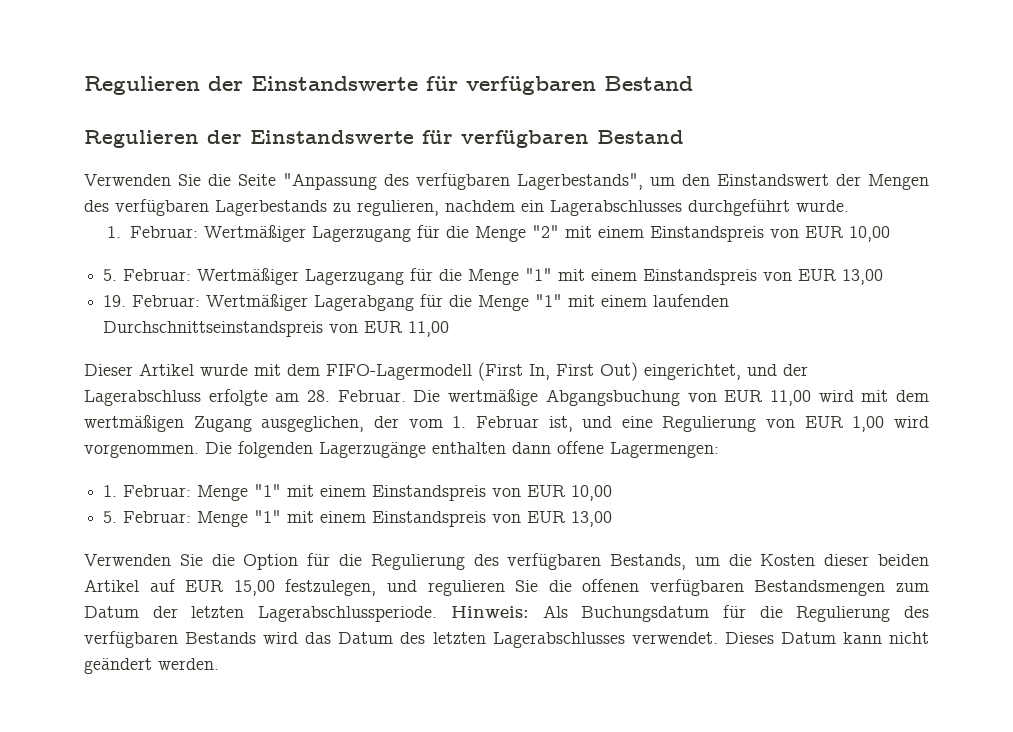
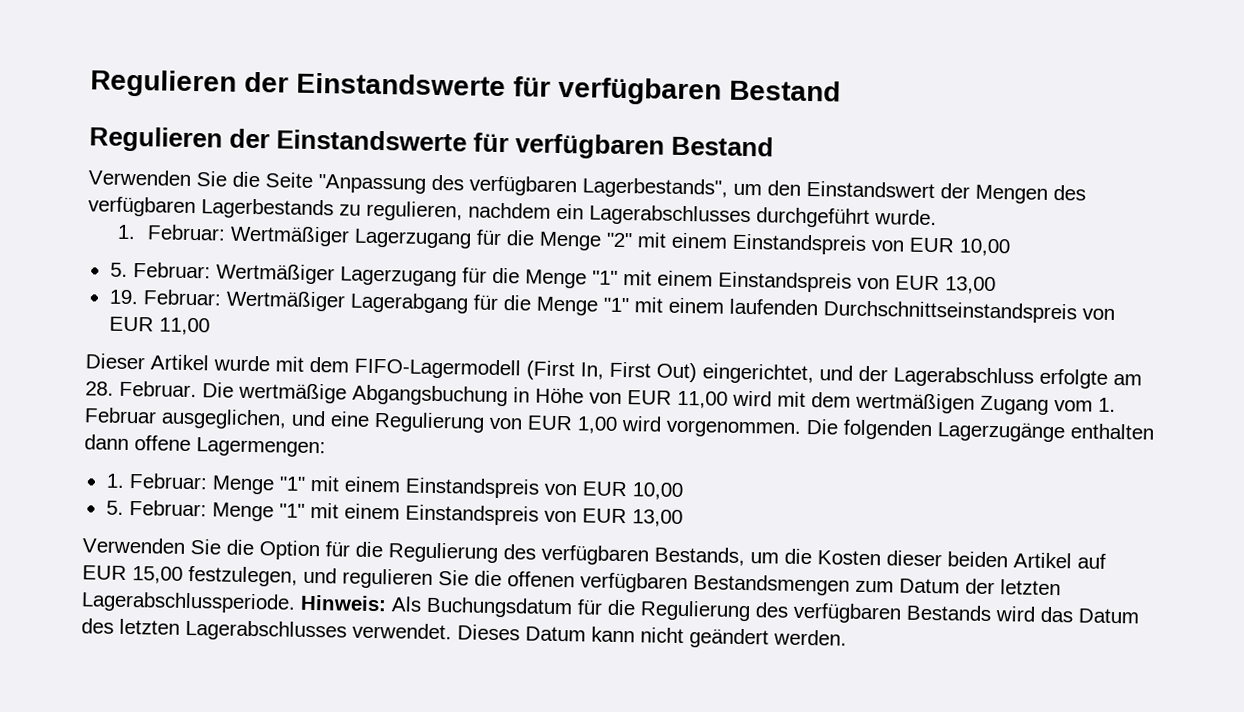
(680, 397) none -> [513,387,584,404] in Höhe
[261,416,399,432] ausgeglichen, der -> (1049, 405) none
[548,416,573,432] ist, -> [161,408,287,430] ausgeglichen,

